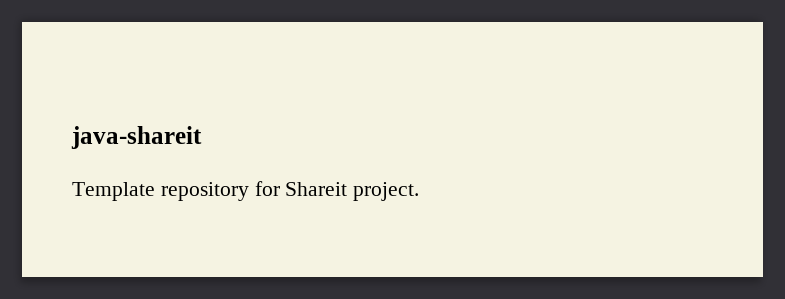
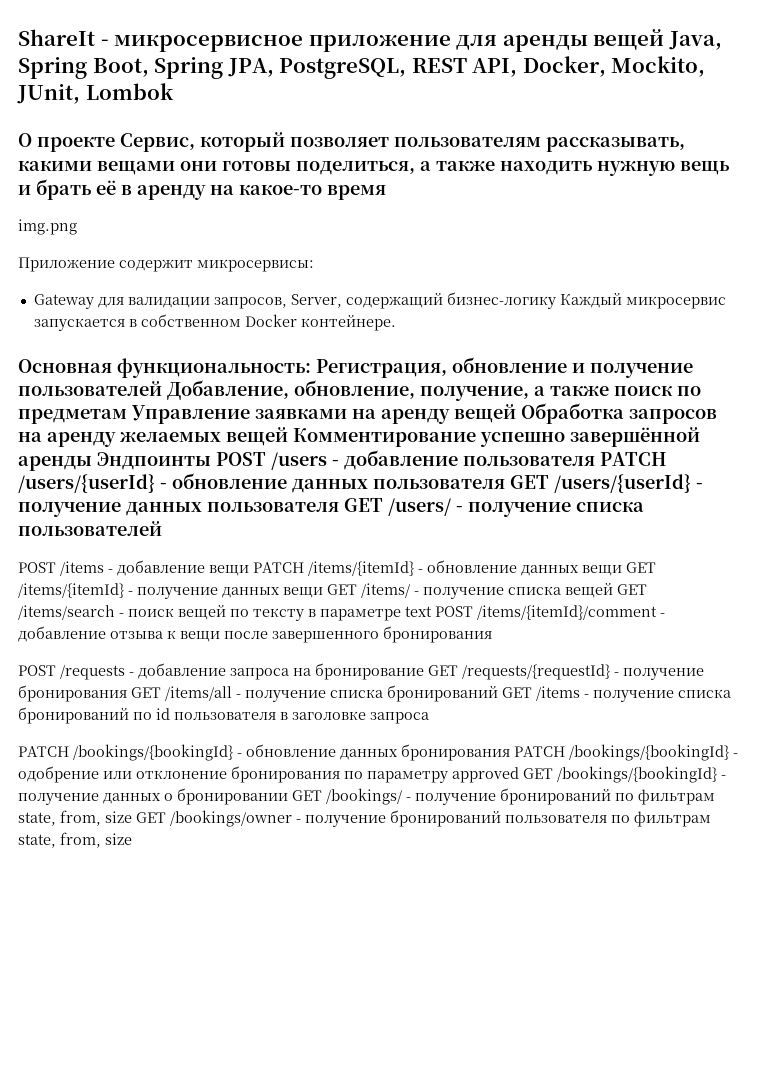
[71,126,202,149] [72,181,420,201] java-shareit // Template repository for Shareit project. -> [18,29,722,52] [18,56,706,79] [17,83,174,104] [18,132,685,152] [18,161,729,176] [18,179,386,200] [18,219,77,235] [18,257,314,272] [33,292,726,309] [33,314,396,331] [18,357,693,378] [18,380,701,401] [18,403,717,424] [18,427,700,447] [18,450,667,471] [18,473,703,493] [18,498,644,517] [18,521,162,536] [18,560,656,576] [18,583,647,599] [18,605,665,621] [18,626,492,643] [18,663,704,680] [18,685,731,702] [18,707,429,724] [18,744,738,761] [18,766,726,783] [18,788,715,805] [18,810,711,827] [18,832,132,848] ShareIt - микросервисное приложение для аренды вещей Java, Spring Boot, Spring JPA, PostgreSQL, REST API, Docker, Mockito, JUnit, Lombok // О проекте Сервис, который позволяет пользователям рассказывать, какими вещами они готовы поделиться, а также находить нужную вещь и брать её в аренду на какое-то время // img.png // Приложение содержит микросервисы: // Gateway для валидации запросов, Server, содержащий бизнес-логику Каждый микросервис запускается в собственном Docker контейнере. // Основная функциональность: Регистрация, обновление и получение пользователей Добавление, обновление, получение, а также поиск по предметам Управление заявками на аренду вещей Обработка запросов на аренду желаемых вещей Комментирование успешно завершённой аренды Эндпоинты POST /users - добавление пользователя PATCH /users/{userId} - обновление данных пользователя GET /users/{userId} - получение данных пользователя GET /users/ - получение списка пользователей // POST /items - добавление вещи PATCH /items/{itemId} - обновление данных вещи GET /items/{itemId} - получение данных вещи GET /items/ - получение списка вещей GET /items/search - поиск вещей по тексту в параметре text POST /items/{itemId}/comment - добавление отзыва к вещи после завершенного бронирования // POST /requests - добавление запроса на бронирование GET /requests/{requestId} - получение бронирования GET /items/all - получение списка бронирований GET /items - получение списка бронирований по id пользователя в заголовке запроса // PATCH /bookings/{bookingId} - обновление данных бронирования PATCH /bookings/{bookingId} - одобрение или отклонение бронирования по параметру approved GET /bookings/{bookingId} - получение данных о бронировании GET /bookings/ - получение бронирований по фильтрам state, from, size GET /bookings/owner - получение бронирований пользователя по фильтрам state, from, size

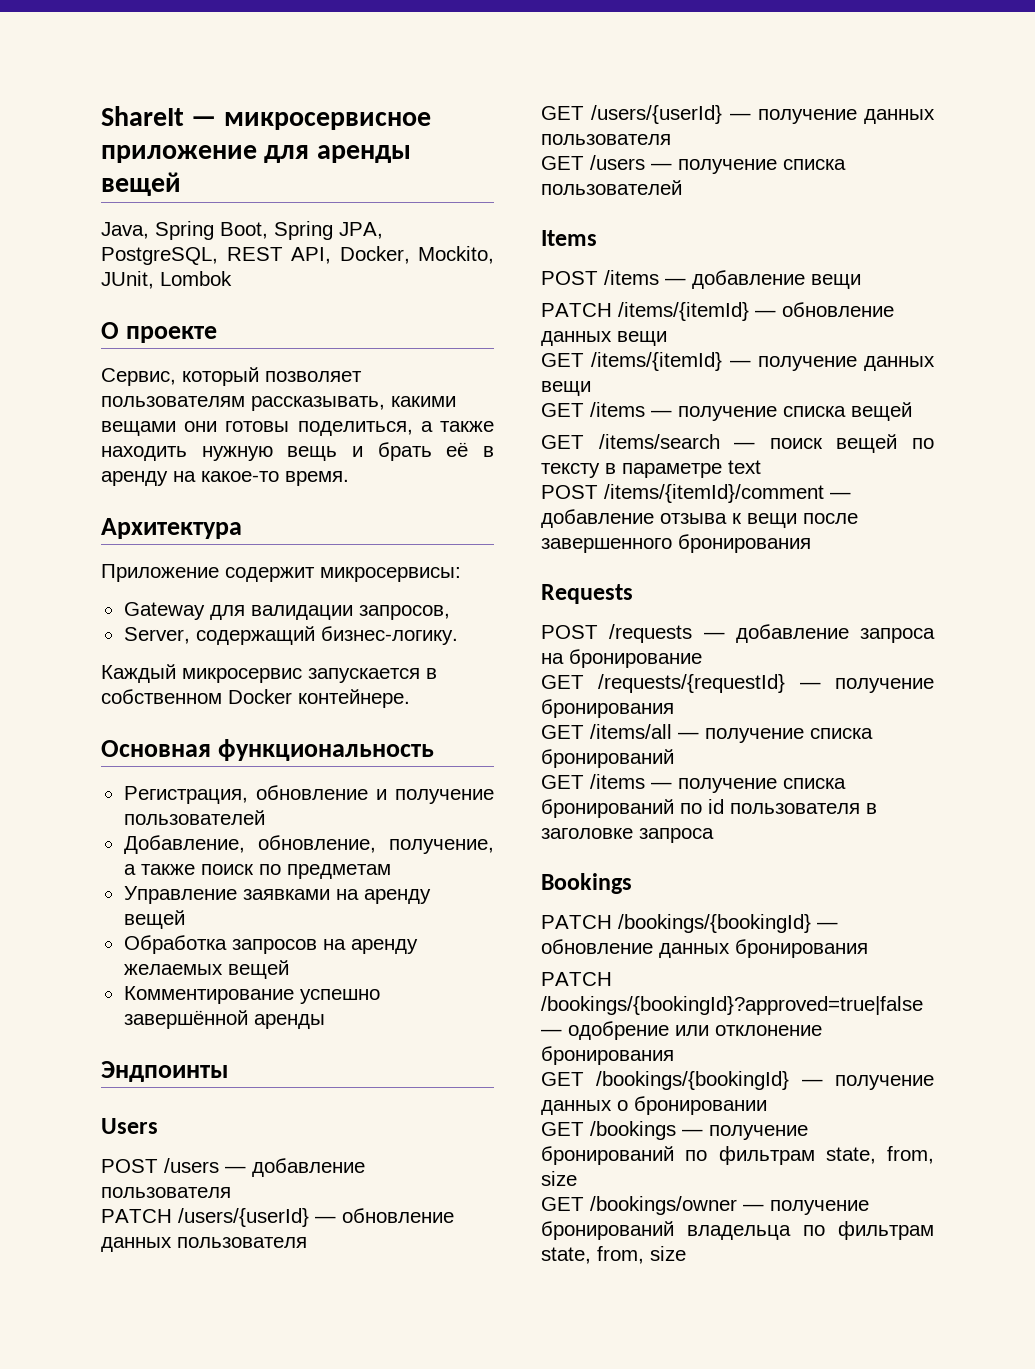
[100,39,109,46] - -> [191,116,217,126] —
(665, 39) none -> (181, 184) //
(115, 144) none -> (217, 334) //
[327,185,386,200] [18,219,77,235] время // img.png -> [285,471,349,486] [101,518,242,539] время. // Архитектура
(287, 303) none -> (450, 612) //
[446,292,556,309] бизнес-логику -> [320,626,458,645] бизнес-логику. //
[117,358,311,378] функциональность: -> [217,739,434,761] функциональность //
(162, 388) none -> (265, 817) //
(127, 416) none -> (391, 871) //
(516, 413) none -> (185, 919) //
(288, 436) none -> (289, 969) //
(92, 463) none -> (325, 1021) //
(211, 461) none -> [101,1118,158,1134] // Users //
[332,460,339,466] - -> [225,1166,246,1173] —
(595, 461) none -> (231, 1192) //
[160,483,167,489] - -> [315,1216,336,1223] —
(505, 484) none -> (307, 1242) //
[696,483,703,489] - -> [729,113,751,120] —
[344,498,463,516] GET /users/ - -> [541,155,672,170] // GET /users —
(162, 528) none -> [541,230,597,246] // Items
[108,569,113,573] - -> [665,278,686,285] —
(249, 570) none -> (861, 281) //
[418,569,423,573] - -> [755,310,776,317] —
(622, 570) none -> (667, 338) //
[128,591,133,595] - -> [729,360,751,367] —
[327,583,419,598] GET /items/ - -> [541,402,672,417] // GET /items —
(613, 590) none -> (912, 411) //
[119,613,124,617] - -> [734,442,756,449] —
(432, 611) none -> (761, 467) //
[660,613,665,617] - -> [830,492,851,499] —
(492, 634) none -> [541,584,633,604] // Requests
[129,672,134,676] - -> [703,632,725,639] —
(424, 671) none -> (702, 658) //
[614,672,619,676] - -> [799,682,821,689] —
(127, 693) none -> (674, 708) //
[236,685,589,702] - получение списка бронирований GET /items - -> [678,728,873,743] [541,749,674,768] [541,774,672,789] — получение списка бронирований // GET /items —
[18,744,242,761] // PATCH /bookings/{bookingId} - -> [541,873,632,894] [541,914,838,933] // Bookings // PATCH /bookings/{bookingId} —
[514,744,738,761] PATCH /bookings/{bookingId} - -> [541,972,612,986] [541,996,923,1015] [541,1029,562,1036] // PATCH /bookings/{bookingId}?approved=true|false —
[344,767,519,783] по параметру approved -> (674, 1055) //
[721,775,726,779] - -> [801,1079,823,1086] —
[292,788,411,805] GET /bookings/ - -> [541,1121,703,1140] // GET /bookings —
(132, 817) none -> (577, 1178) //
[296,810,607,827] - получение бронирований пользователя -> [743,1200,869,1215] [541,1221,791,1240] — получение бронирований владельца

